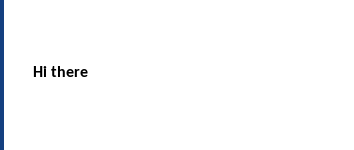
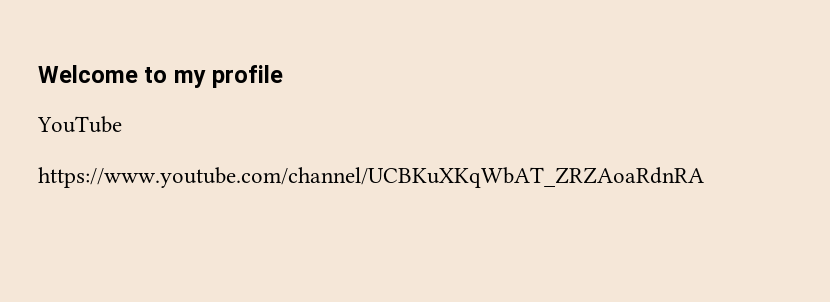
[33,66,89,77] Hi there -> [38,65,284,88] [37,116,122,133] [38,167,704,188] Welcome to my profile // YouTube // https://www.youtube.com/channel/UCBKuXKqWbAT_ZRZAoaRdnRA

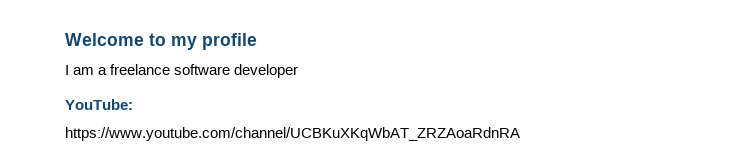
[37,116,122,133] YouTube -> [65,64,299,78] [65,99,133,110] I am a freelance software developer // YouTube:

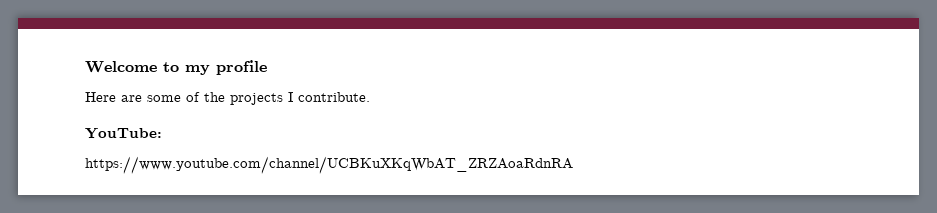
[65,64,299,78] I am a freelance software developer -> [85,92,370,105] Here are some of the projects I contribute.

